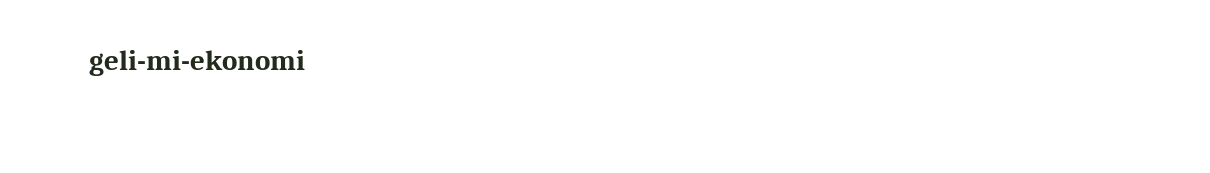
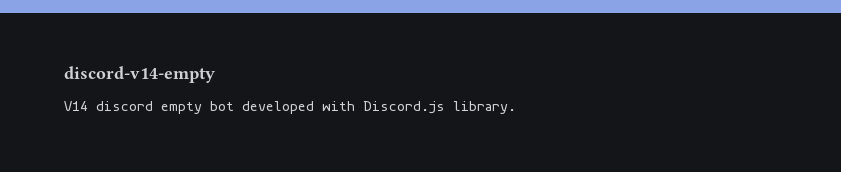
[89,50,305,76] geli-mi-ekonomi -> [64,66,215,83] [64,101,516,114] discord-v14-empty // V14 discord empty bot developed with Discord.js library.

